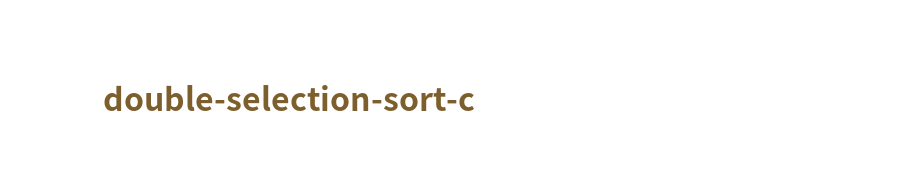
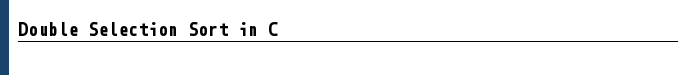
[103,85,475,111] double-selection-sort-c -> [18,22,278,36] Double Selection Sort in C

